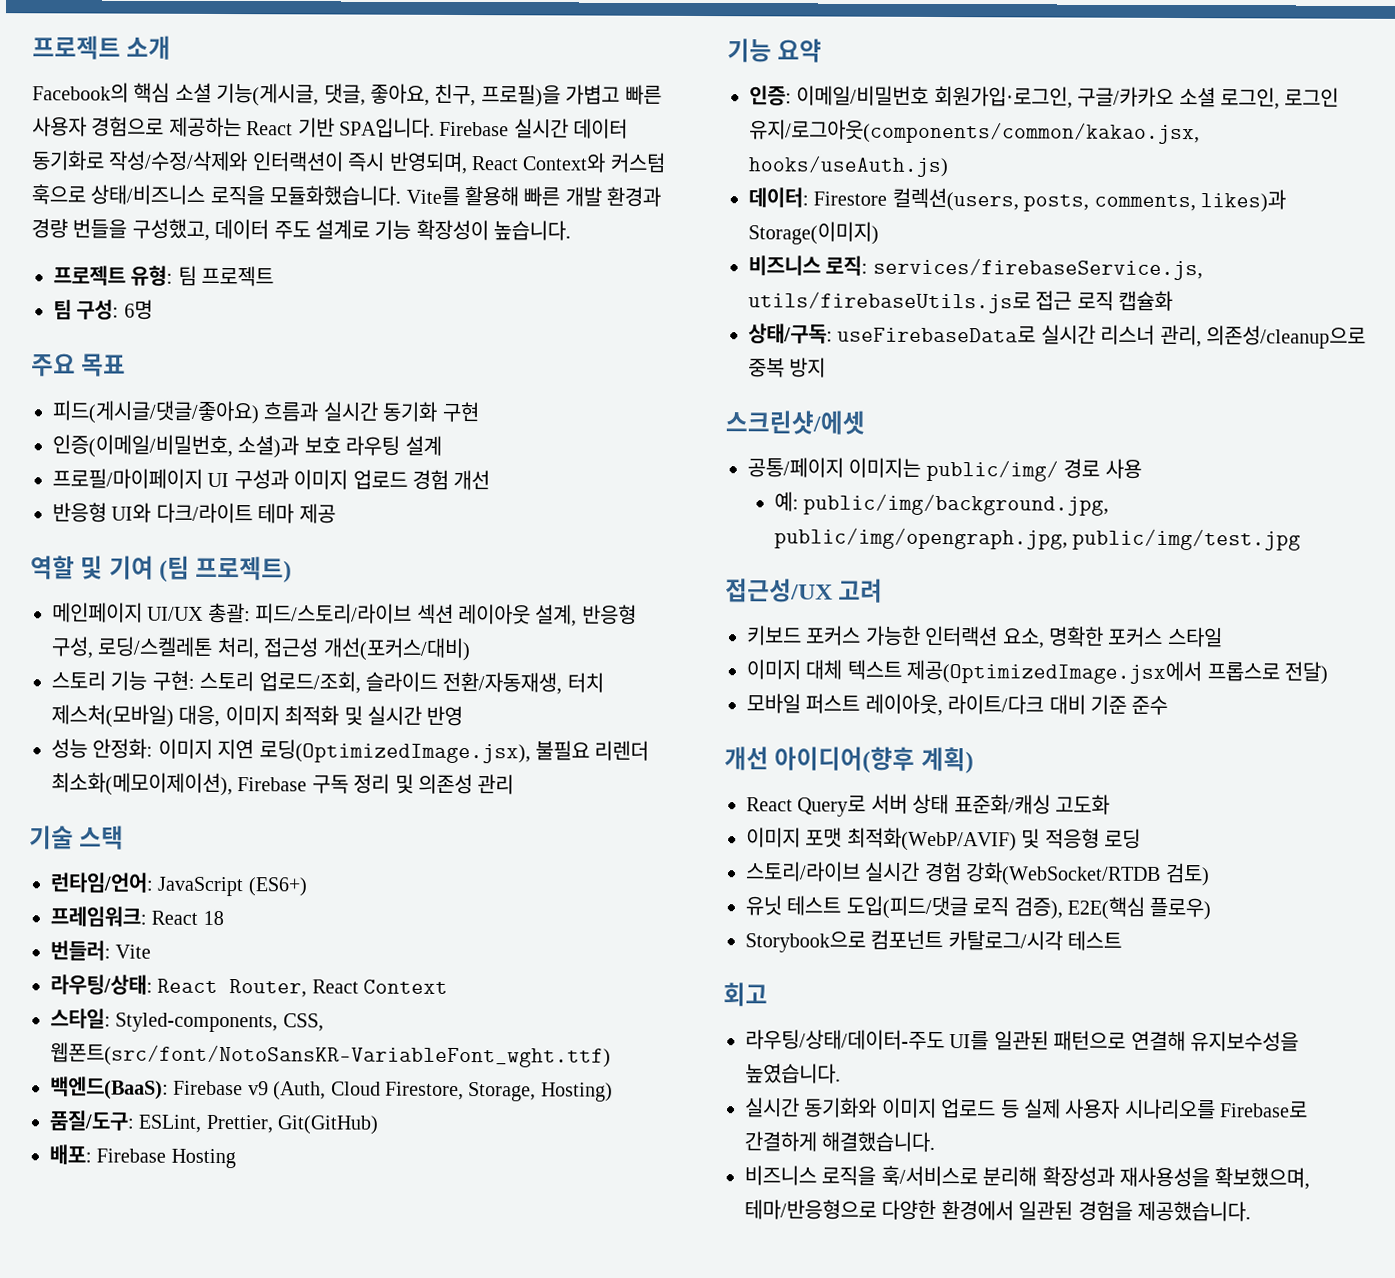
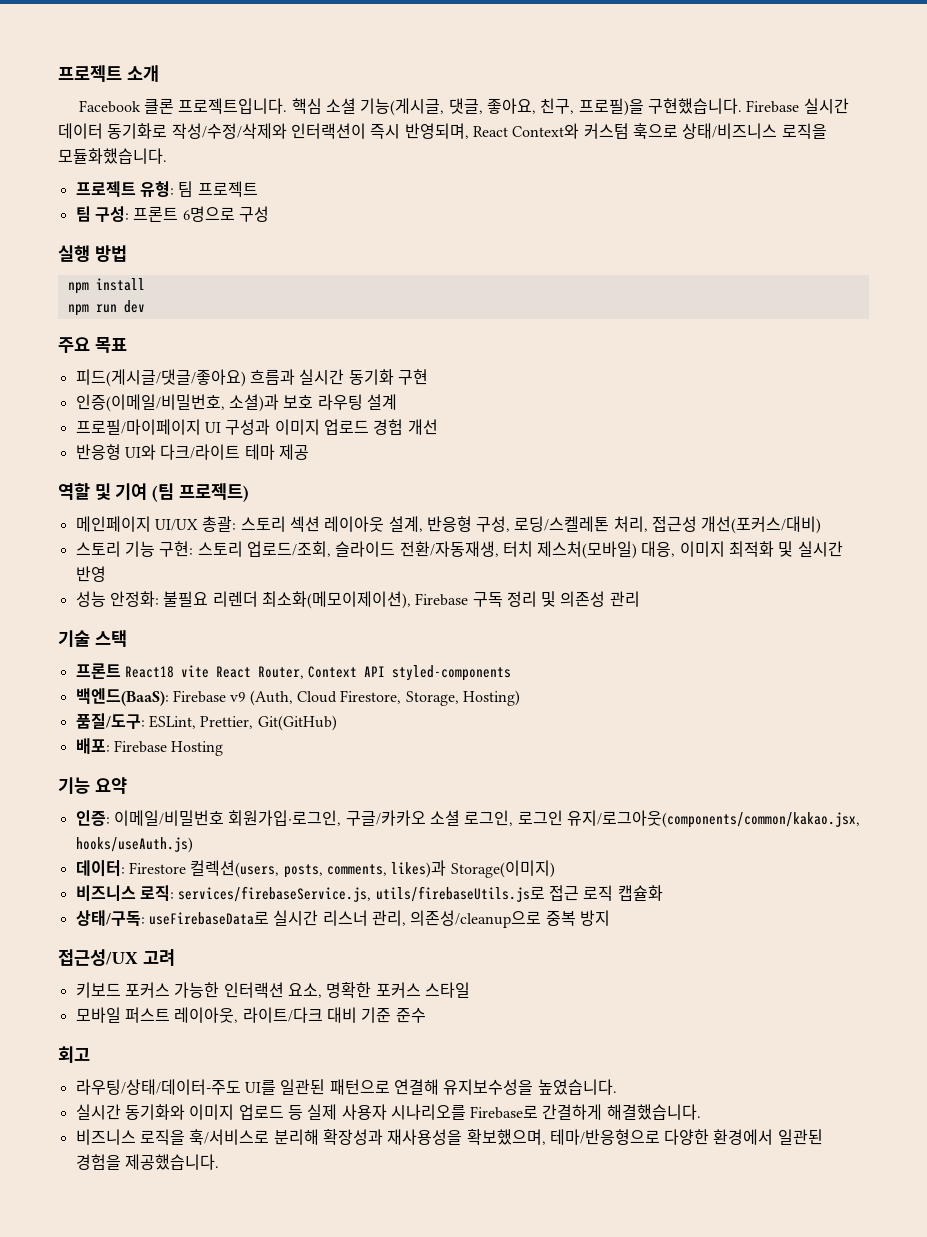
[32,82,129,103] Facebook의 -> [78,98,288,114] Facebook 클론 프로젝트입니다.
[565,84,662,105] [32,116,435,138] 가볍고 빠른 사용자 경험으로 제공하는 React 기반 SPA입니다. -> [648,98,743,114] 구현했습니다.
[405,186,662,207] [31,218,572,241] Vite를 활용해 빠른 개발 환경과 경량 번들을 구성했고, 데이터 주도 설계로 기능 확장성이 높습니다. -> (167, 156) none
[123,299,153,320] 6명 -> [133,206,269,222] [58,245,127,262] [67,278,145,294] [67,300,145,316] 프론트 6명으로 구성 // 실행 방법 // npm install // npm run dev
[255,603,413,624] 피드/스토리/라이브 -> [240,516,286,532] 스토리
[157,738,531,764] 이미지 지연 로딩(OptimizedImage.jsx), -> (159, 599) none
[50,872,307,897] [50,906,224,927] [50,940,152,961] [50,974,153,995] 런타임/언어: JavaScript (ES6+) // 프레임워크: React 18 // 번들러: Vite // 라우팅/상태: -> [75,663,209,679] 프론트 React18 vite
[311,979,359,994] React -> (304, 672) none
[50,1008,324,1033] [50,1042,611,1068] // 스타일: Styled-components, CSS, 웹폰트(src/font/NotoSansKR-VariableFont_wght.ttf) -> [364,665,512,681] API styled-components
[725,410,865,435] [747,457,1142,482] [773,491,1110,516] [773,527,1302,551] // 스크린샷/에셋 // 공통/페이지 이미지는 public/img/ 경로 사용 // 예: public/img/background.jpg, public/img/opengraph.jpg, public/img/test.jpg -> (610, 918) none
[746,659,1328,685] // 이미지 대체 텍스트 제공(OptimizedImage.jsx에서 프롭스로 전달) -> (470, 990) none
[724,746,974,774] [746,793,1110,817] [746,827,1141,852] [745,861,1210,887] [745,895,1212,921] [745,929,1123,953] // 개선 아이디어(향후 계획) // React Query로 서버 상태 표준화/캐싱 고도화 // 이미지 포맷 최적화(WebP/AVIF) 및 적응형 로딩 // 스토리/라이브 실시간 경험 강화(WebSocket/RTDB 검토) // 유닛 테스트 도입(피드/댓글 로직 검증), E2E(핵심 플로우) // Storybook으로 컴포넌트 카탈로그/시각 테스트 -> (426, 1015) none

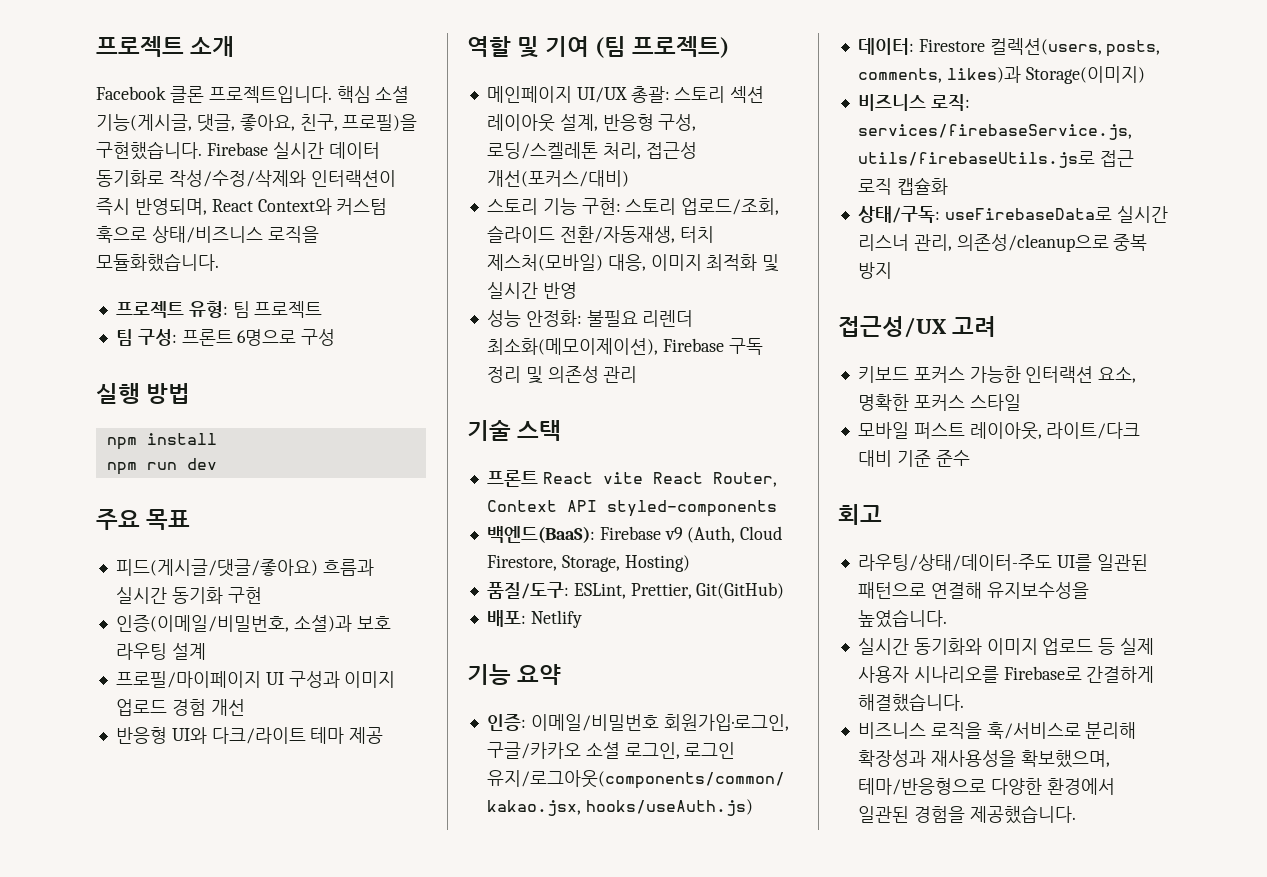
[124,666,174,678] React18 -> [542,472,593,484] React
[113,740,224,756] Firebase Hosting -> [530,610,582,628] Netlify

